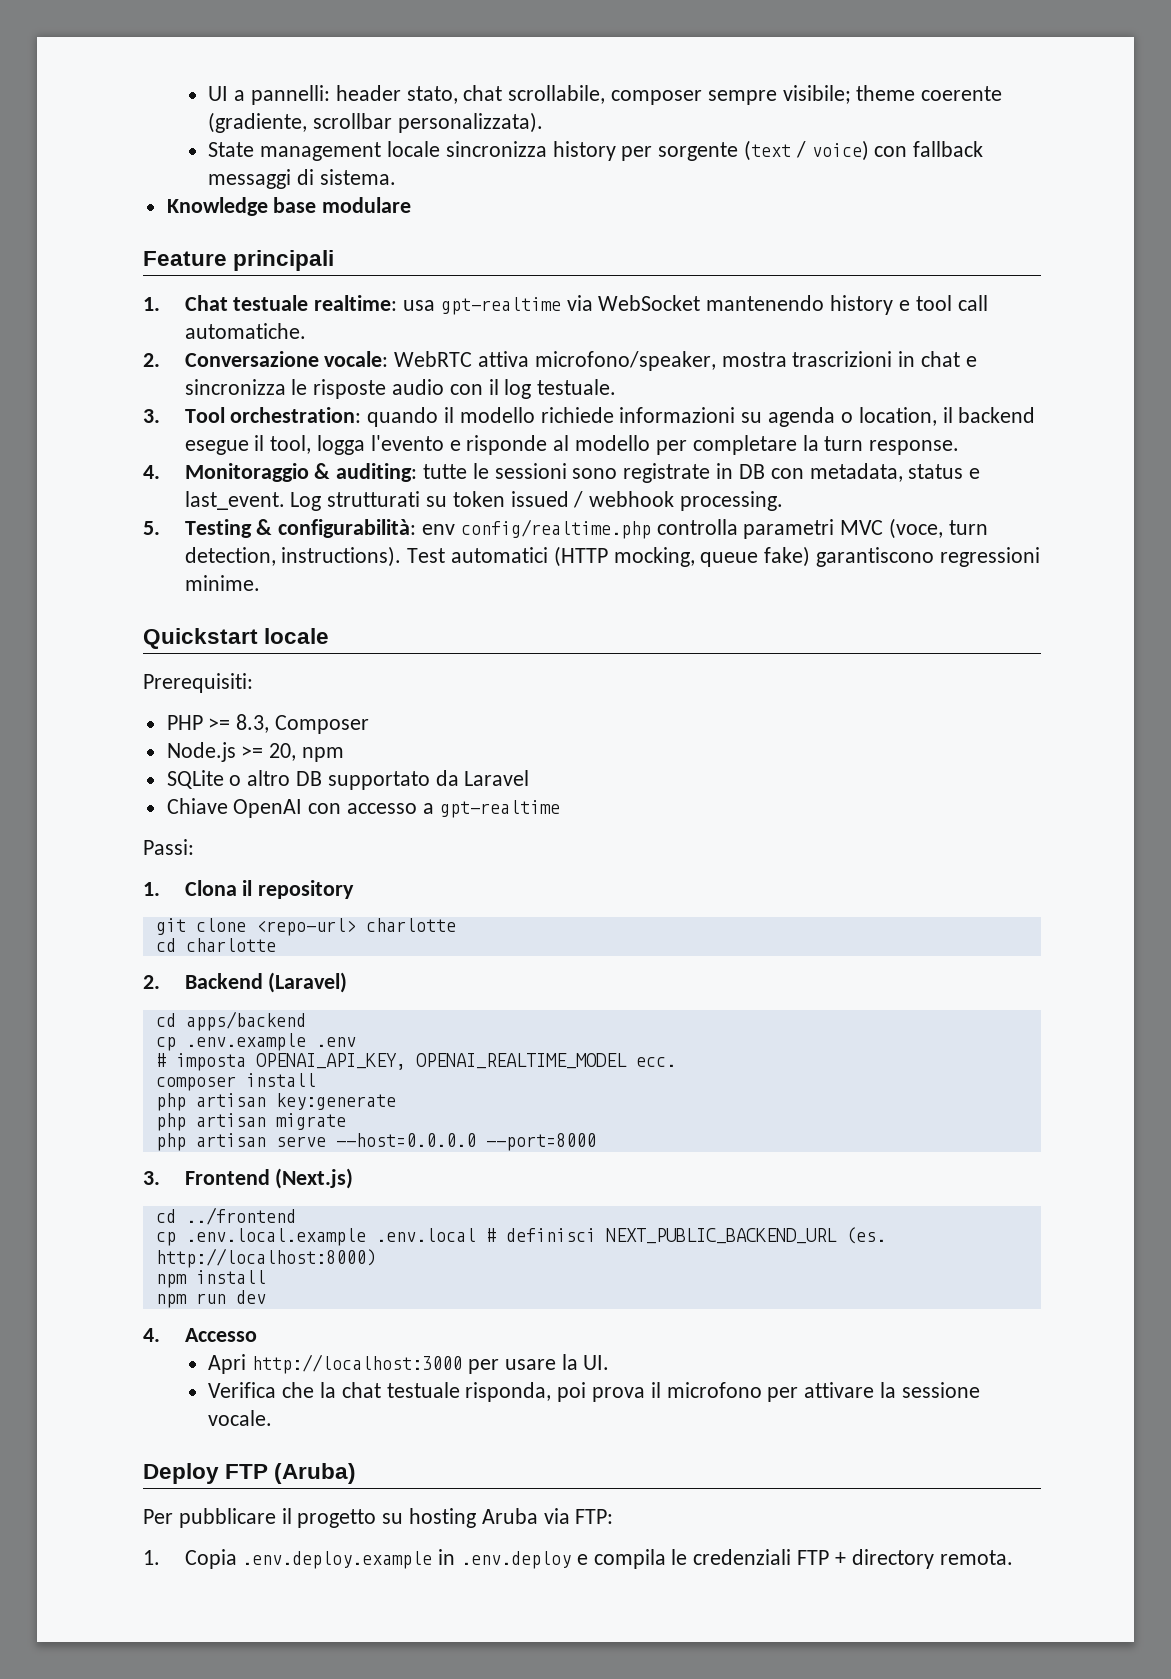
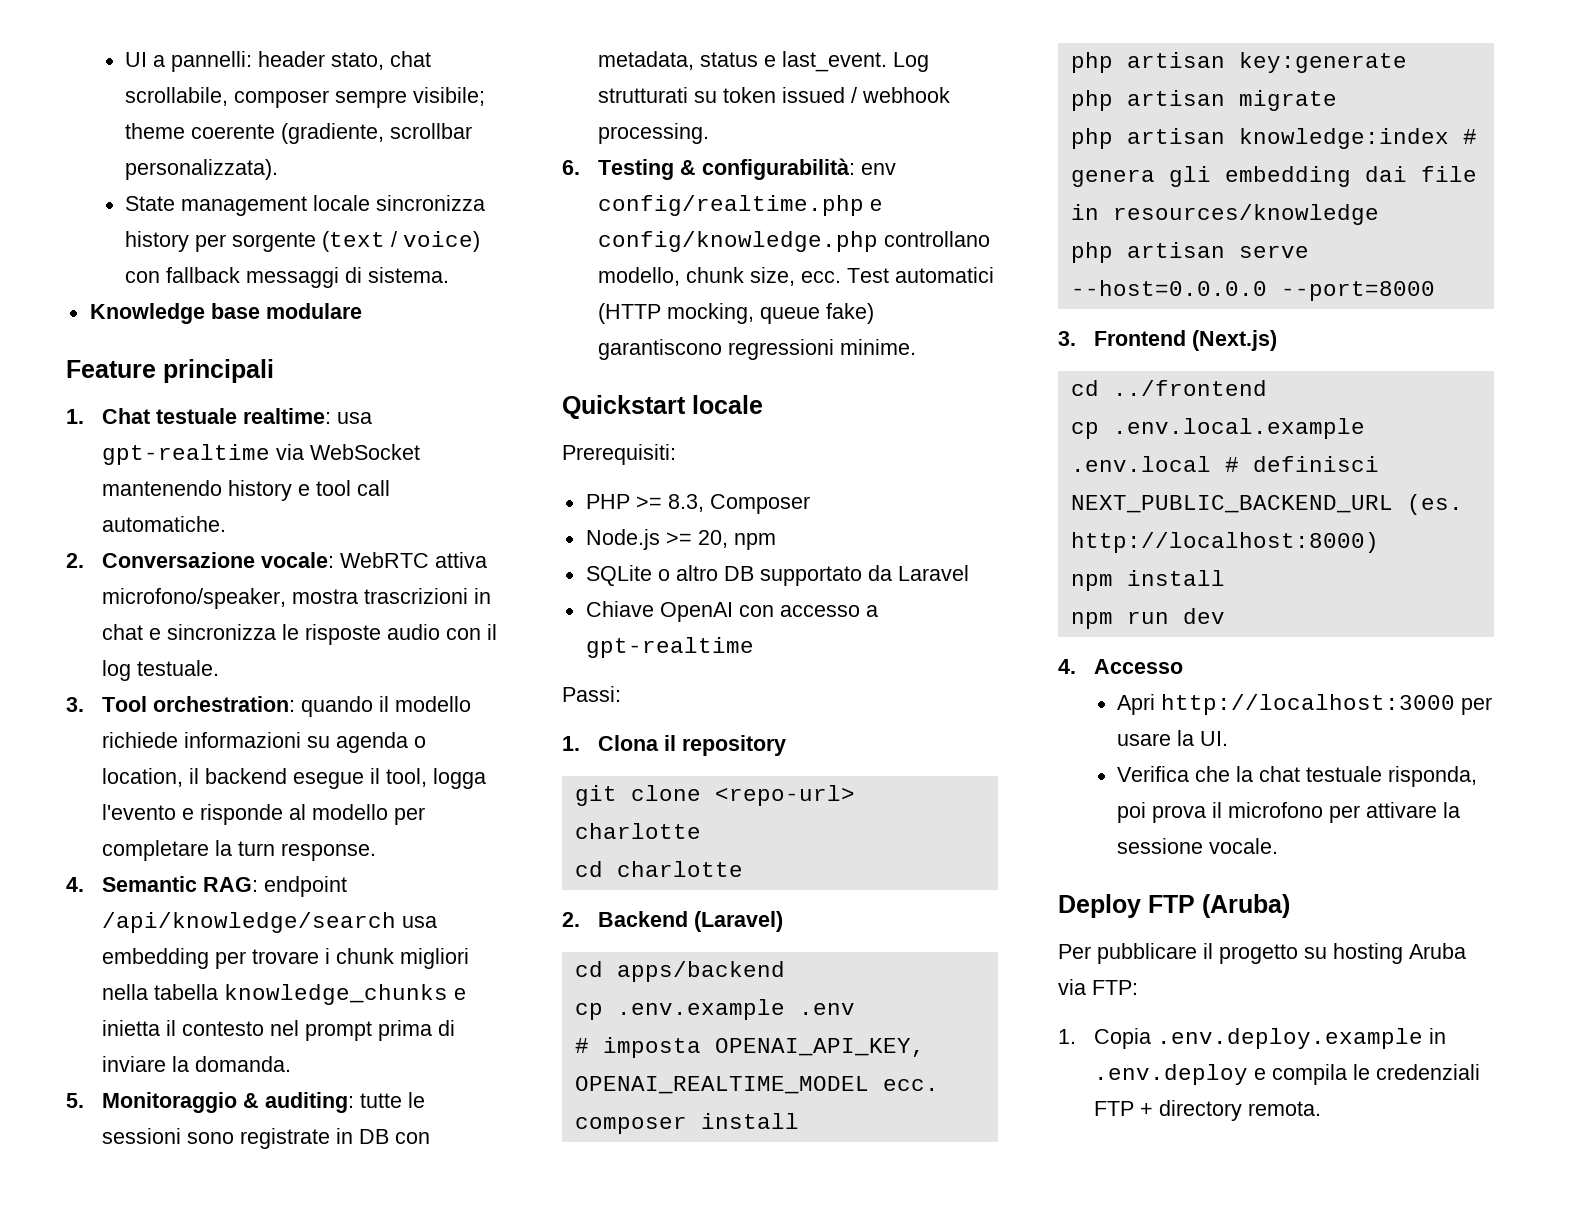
(160, 472) none -> [101,876,347,897] [101,912,437,933] [101,948,469,969] [101,984,466,1005] [101,1020,455,1041] [101,1056,291,1072] [66,1093,84,1108] Semantic RAG: endpoint /api/knowledge/search usa embedding per trovare i chunk migliori nella tabella knowledge_chunks e inietta il contesto nel prompt prima di inviare la domanda. // 5.
[143,521,160,535] 5. -> [562,160,580,175] 6.
[656,518,988,539] [184,546,402,567] controlla parametri MVC (voce, turn detection, instructions). -> [869,199,882,211] [597,231,990,252] [597,267,841,286] e config/knowledge.php controllano modello, chunk size, ecc.
(346, 1121) none -> [1070,128,1477,149] [1070,166,1477,187] [1070,204,1379,225] // php artisan knowledge:index # genera gli embedding dai file in resources/knowledge

